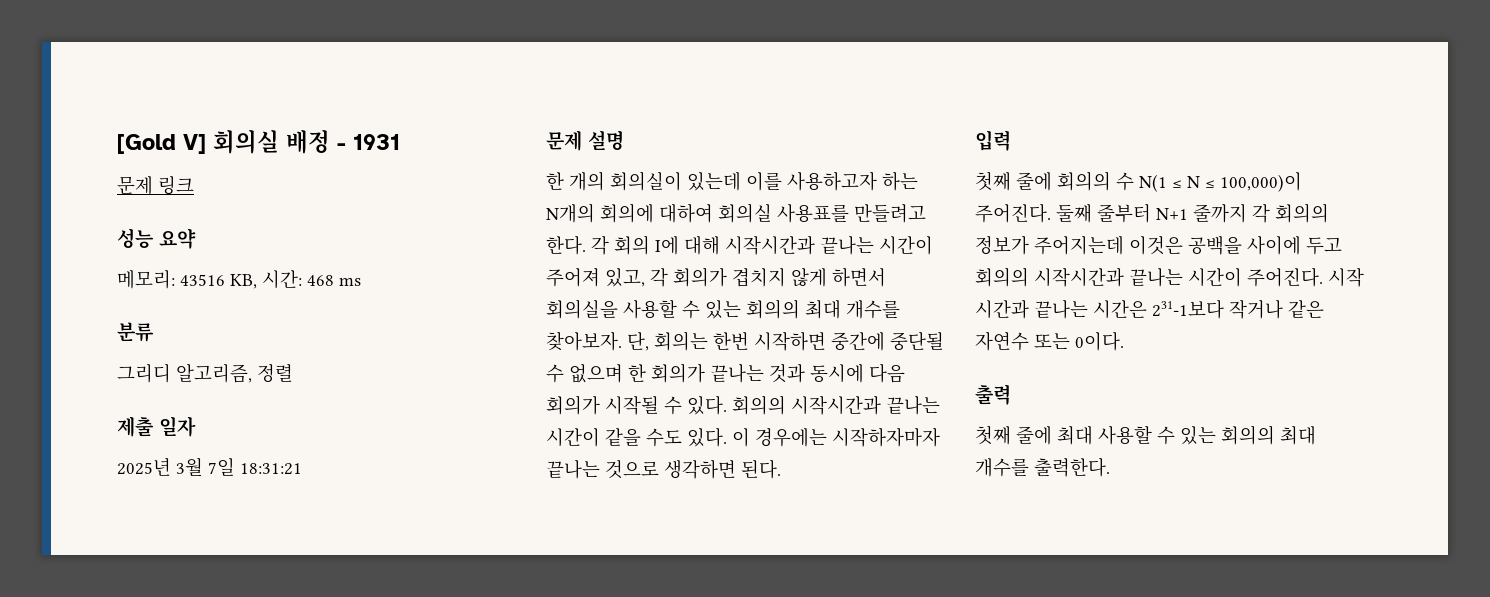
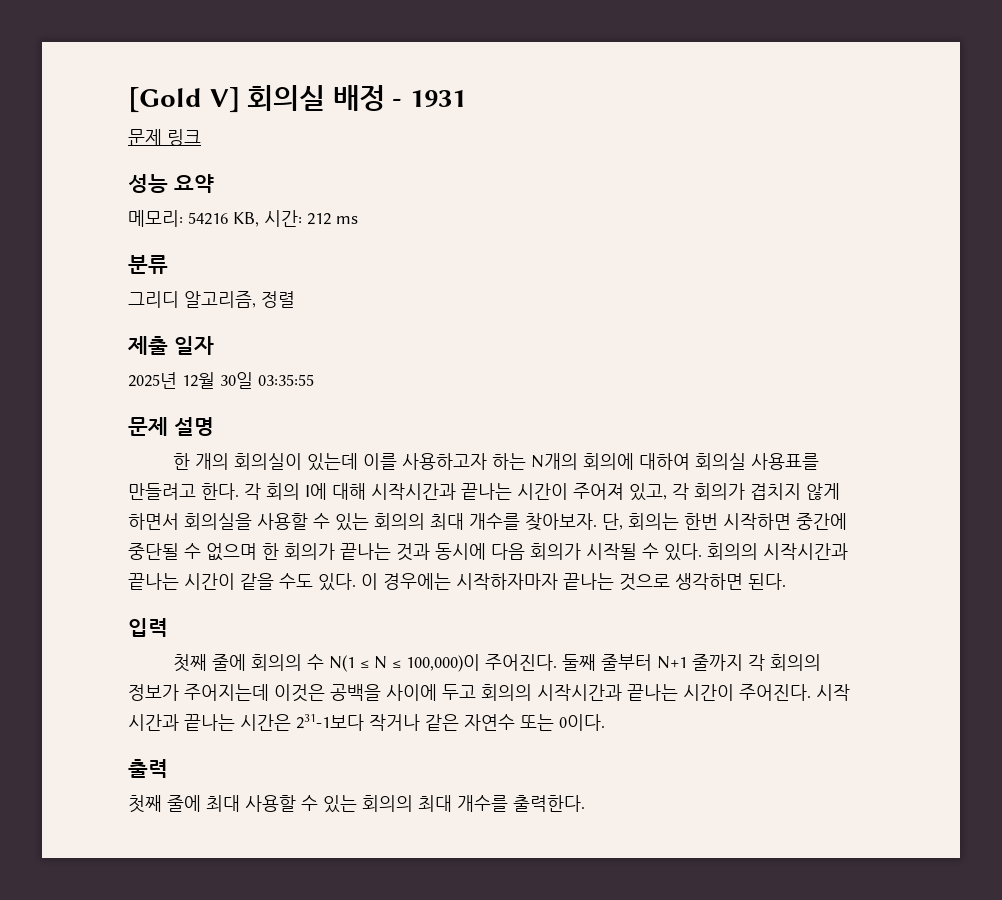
[180,274,225,286] 43516 -> [188,212,228,225] 54216
[307,275,334,286] 468 -> [307,213,331,225] 212
[176,457,302,476] 3월 7일 18:31:21 -> [182,372,314,389] 12월 30일 03:35:55

